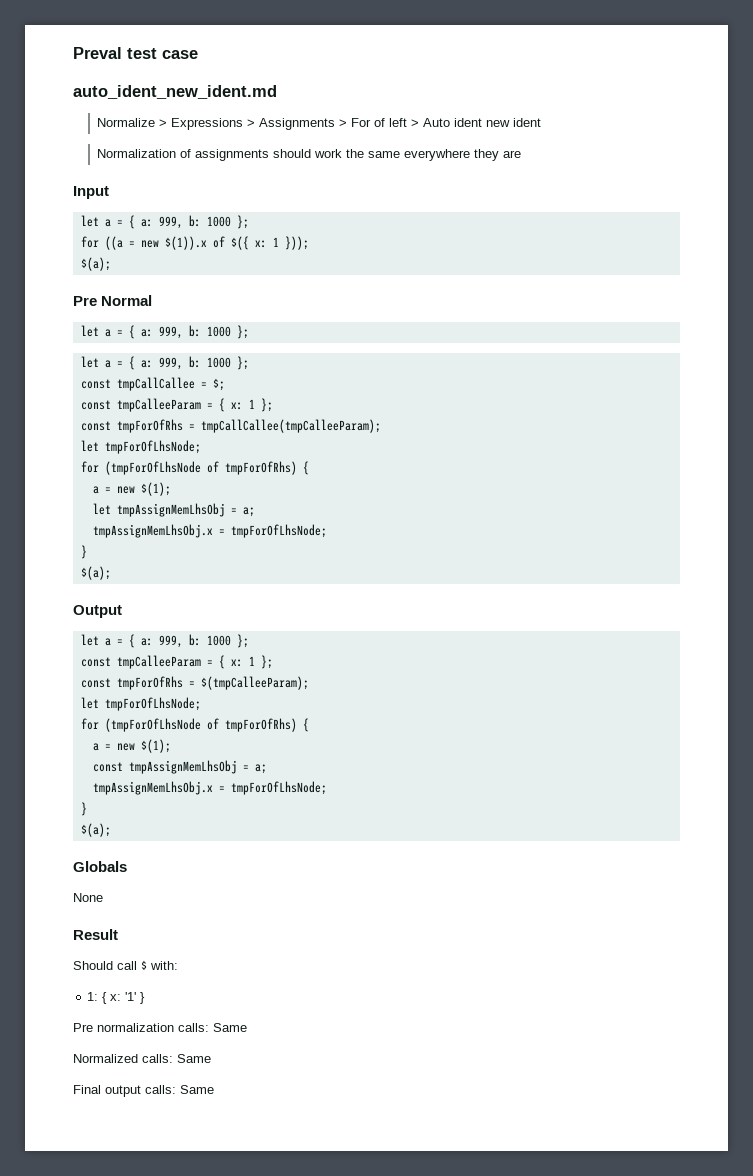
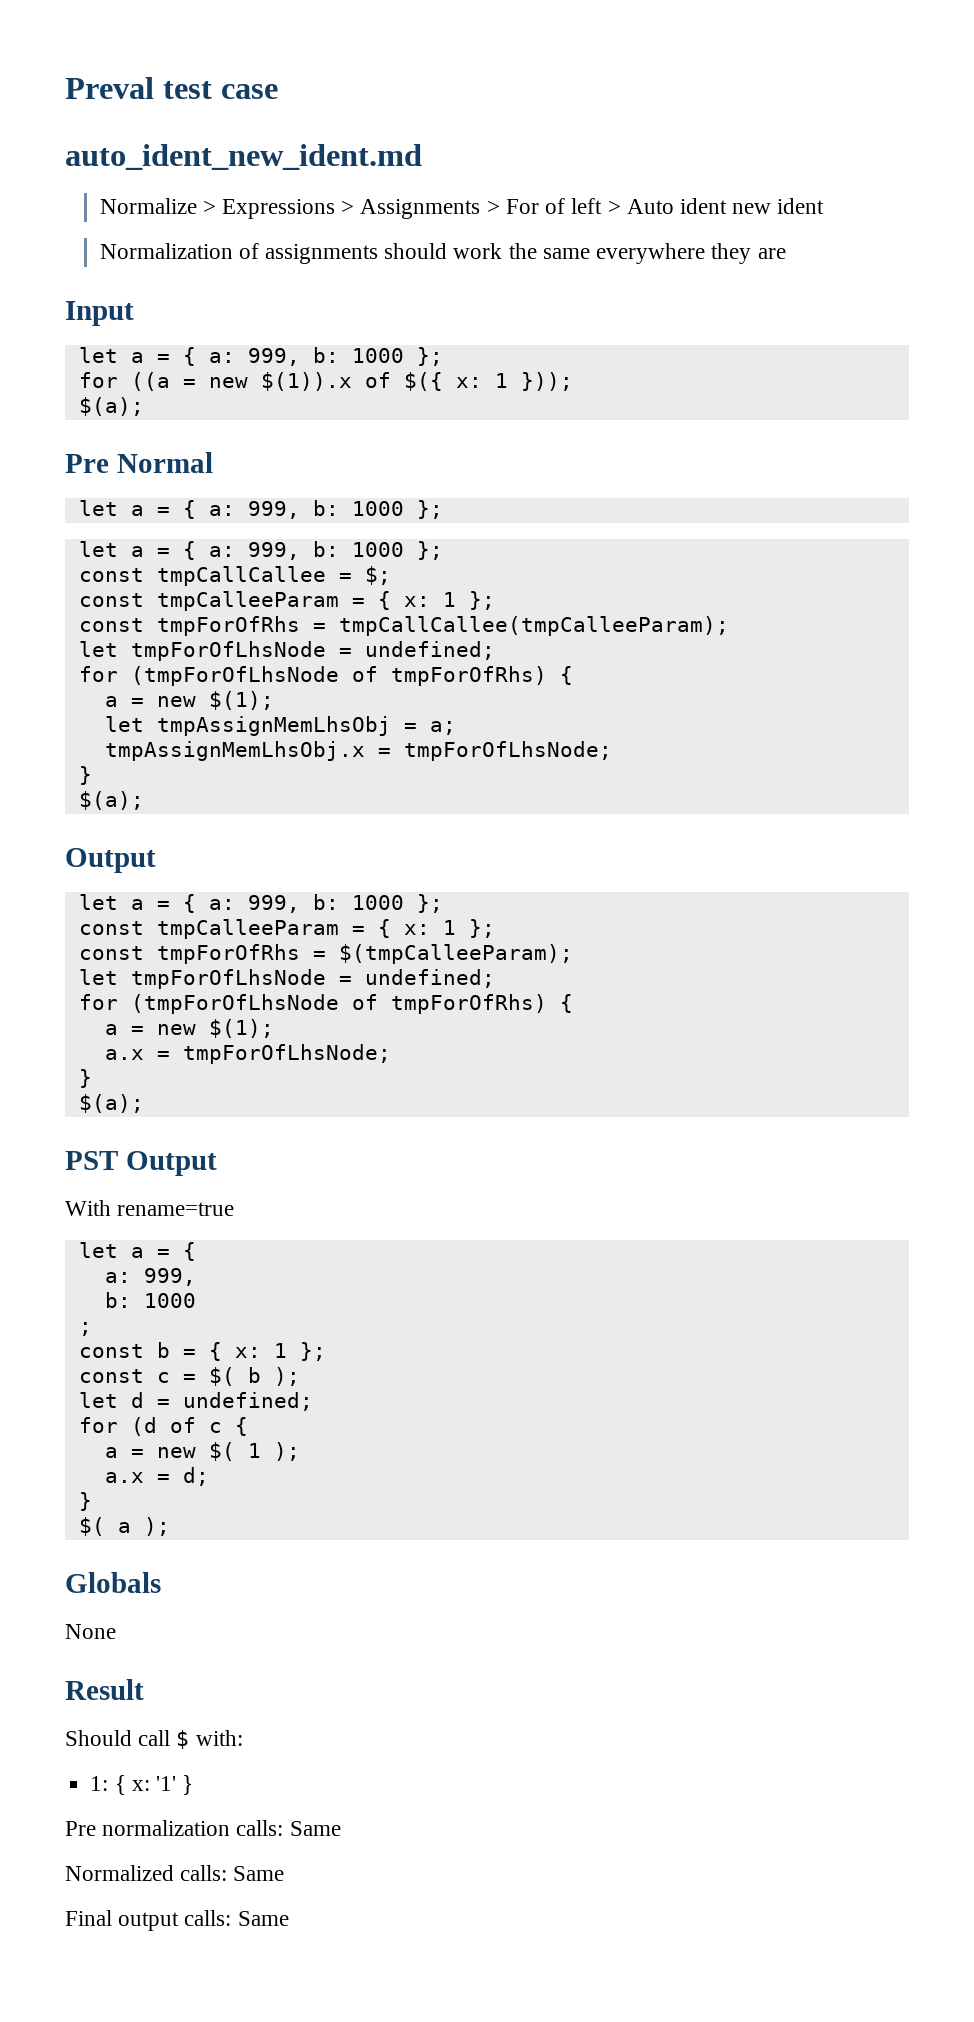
[104,440,201,454] tmpForOfLhsNode; -> [130,641,495,661] tmpForOfLhsNode = undefined;
[104,697,201,711] [80,718,309,732] [92,739,171,753] [92,760,267,774] [92,781,327,795] [80,802,87,816] [80,823,111,837] tmpForOfLhsNode; // for (tmpForOfLhsNode of tmpForOfRhs) { // a = new $(1); // const tmpAssignMemLhsObj = a; // tmpAssignMemLhsObj.x = tmpForOfLhsNode; // } // $(a); -> [130,969,495,989] [78,994,573,1014] [104,1019,274,1038] [104,1044,391,1064] [78,1069,92,1088] [78,1094,144,1113] [65,1151,217,1176] [65,1200,235,1216] [78,1242,196,1261] [104,1268,196,1286] [104,1292,196,1308] [78,1322,92,1336] [78,1342,326,1361] [78,1367,300,1386] [78,1392,313,1411] [78,1417,248,1436] [104,1442,300,1461] [104,1467,209,1486] [78,1492,92,1511] [78,1517,170,1536] tmpForOfLhsNode = undefined; // for (tmpForOfLhsNode of tmpForOfRhs) { // a = new $(1); // a.x = tmpForOfLhsNode; // } // $(a); // PST Output // With rename=true // let a = { // a: 999, // b: 1000 // ; // const b = { x: 1 }; // const c = $( b ); // let d = undefined; // for (d of c { // a = new $( 1 ); // a.x = d; // } // $( a );

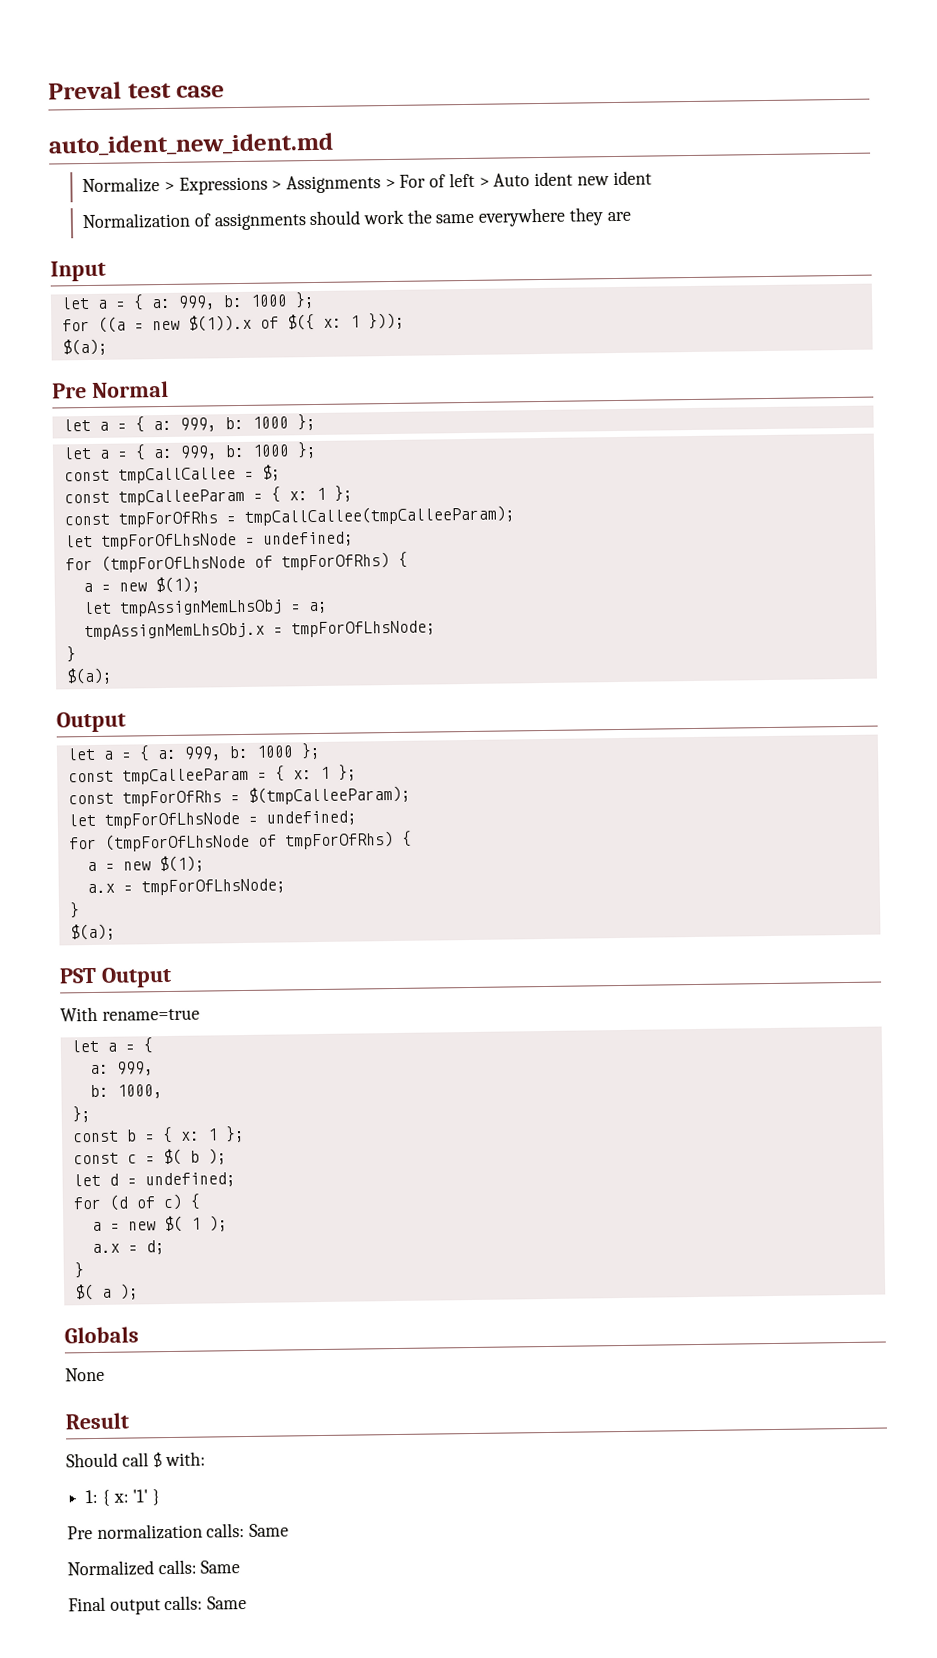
[143,1293,196,1308] [78,1322,92,1336] 1000 // ; -> [116,1084,163,1099] [71,1106,91,1123] 1000, // };
[208,1422,222,1433] c -> [162,1193,183,1211] c)

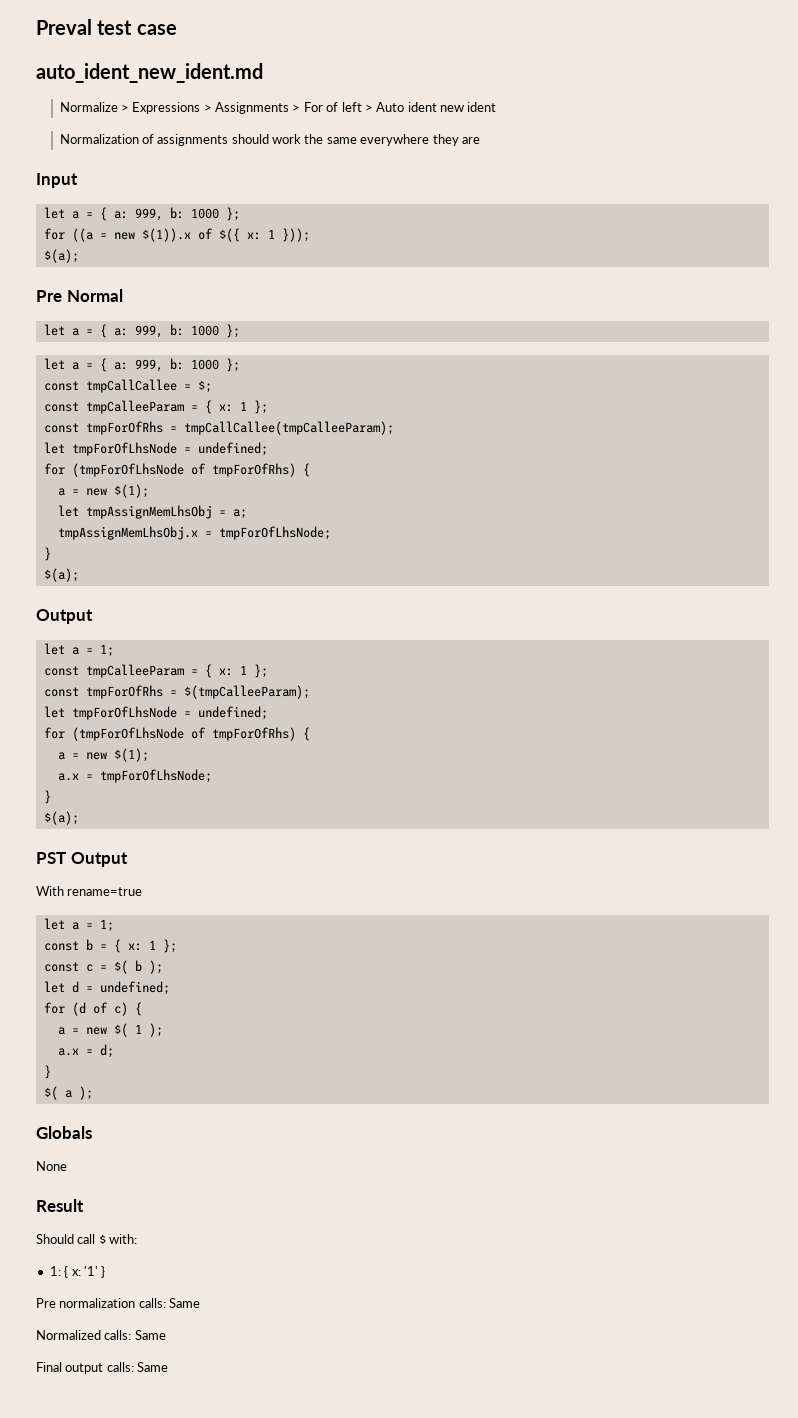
[138,742,321,762] { a: 999, b: 1000 }; -> [99,644,114,657] 1;
[142,1037,153,1054] [89,1061,154,1076] [89,1084,163,1099] [71,1106,91,1123] { // a: 999, // b: 1000, // }; -> [99,919,114,932] 1;

